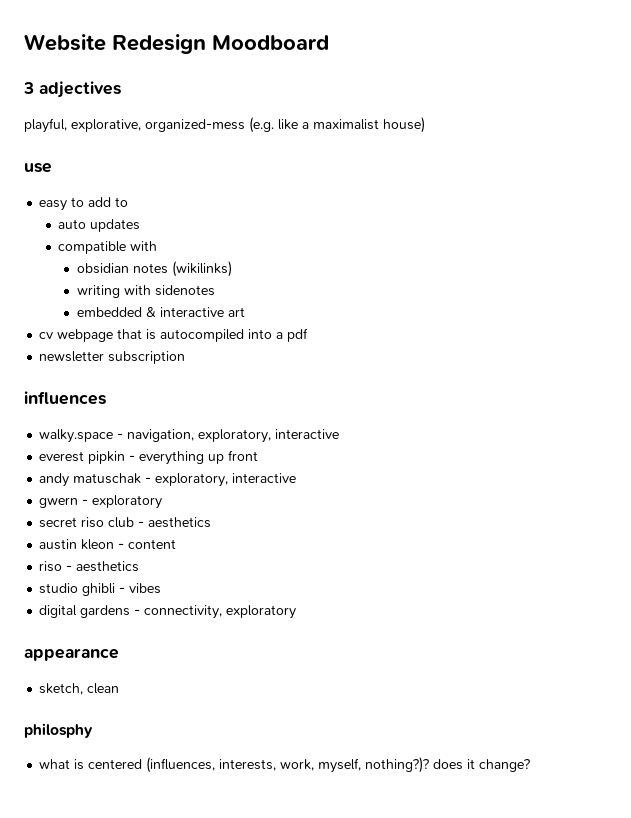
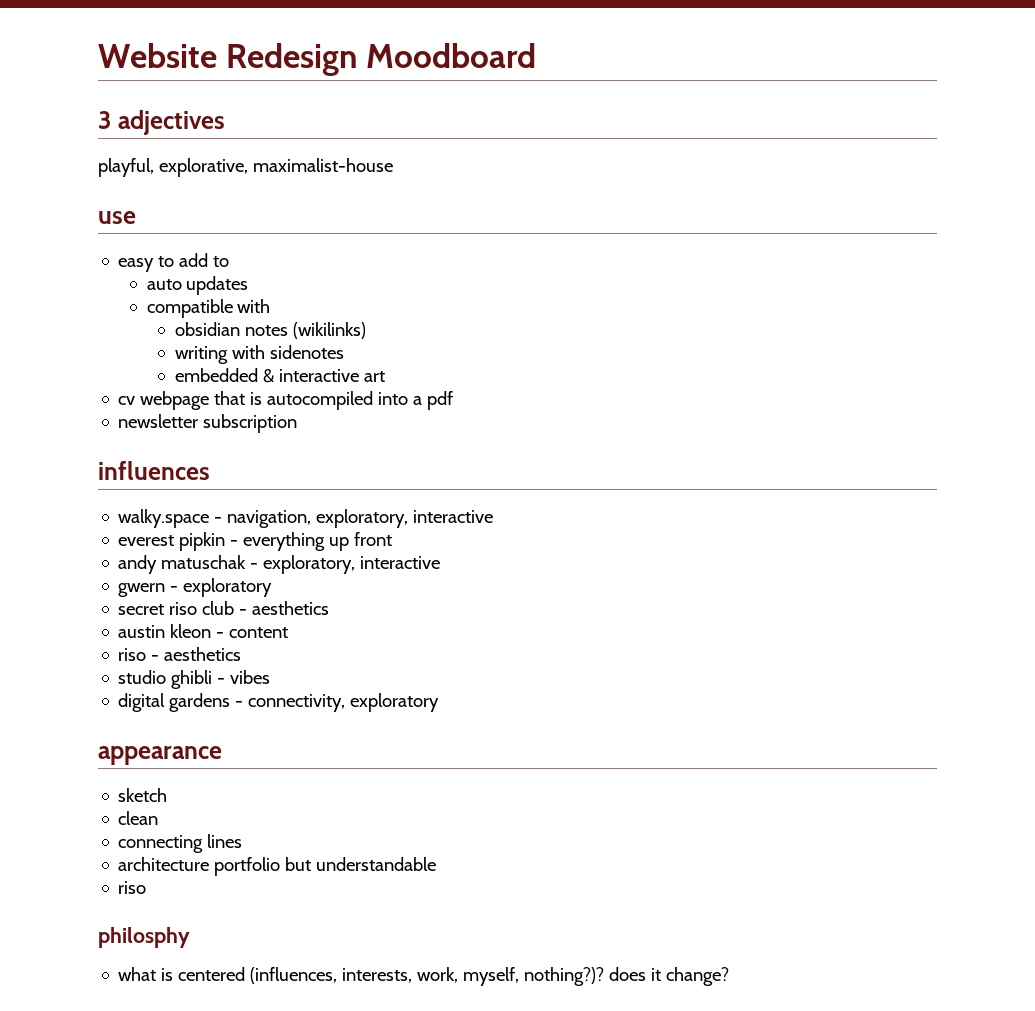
[145,117,425,133] organized-mess (e.g. like a maximalist house) -> [252,158,393,172] maximalist-house
[39,683,84,695] sketch, -> [118,788,168,802] sketch //
(120, 688) none -> [118,834,243,853] [118,857,437,876] [118,881,147,894] // connecting lines // architecture portfolio but understandable // riso

